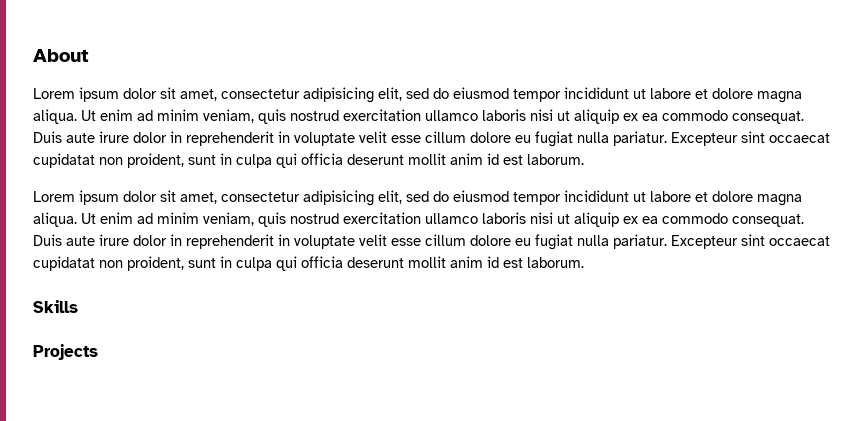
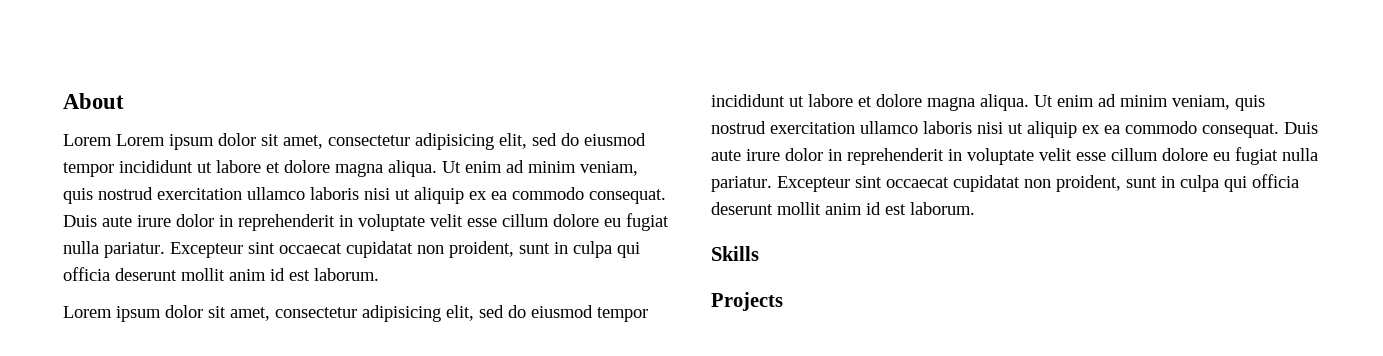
(75, 93) none -> [116,134,165,146] Lorem

